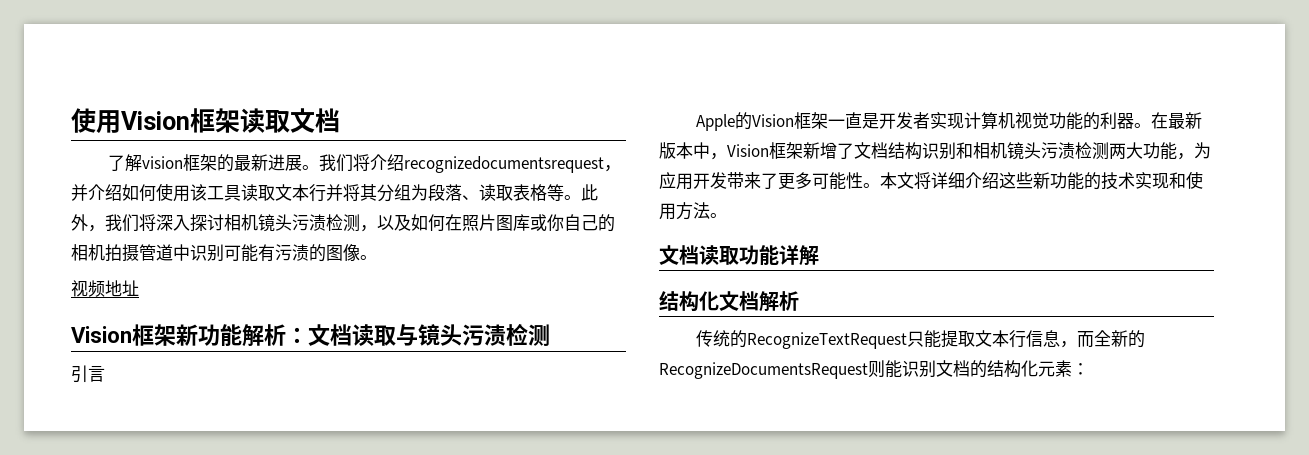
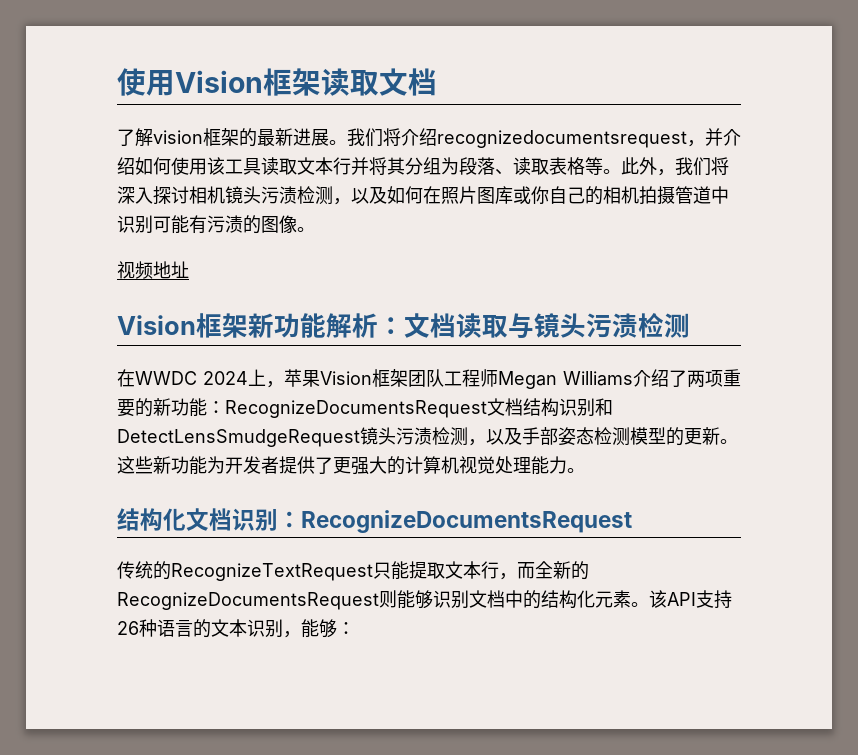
[71,365,105,383] [695,112,1202,131] [659,142,854,160] 引言 // Apple的Vision框架一直是开发者实现计算机视觉功能的利器。在最新版本中，Vision框架新增了 -> [117,369,741,389] [117,398,487,418] 在WWDC 2024上，苹果Vision框架团队工程师Megan Williams介绍了两项重要的新功能：RecognizeDocumentsRequest
[973,142,1211,160] [659,171,1203,190] [659,202,727,220] [659,245,819,266] 相机镜头污渍检测两大功能，为应用开发带来了更多可能性。本文将详细介绍这些新功能的技术实现和使用方法。 // 文档读取功能详解 -> [117,427,738,447] [117,456,585,475] DetectLensSmudgeRequest镜头污渍检测，以及手部姿态检测模型的更新。这些新功能为开发者提供了更强大的计算机视觉处理能力。
[759,291,799,312] 解析 -> [232,508,632,533] 识别：RecognizeDocumentsRequest
[1025,330,1060,347] 信息 -> (499, 570) none
(902, 369) none -> [415,590,433,609] 够
(970, 368) none -> [505,590,523,608] 中
(1072, 368) none -> [631,590,732,609] [117,619,337,638] 。该API支持26种语言的文本识别，能够

